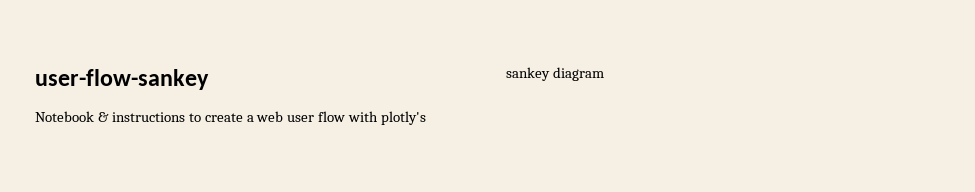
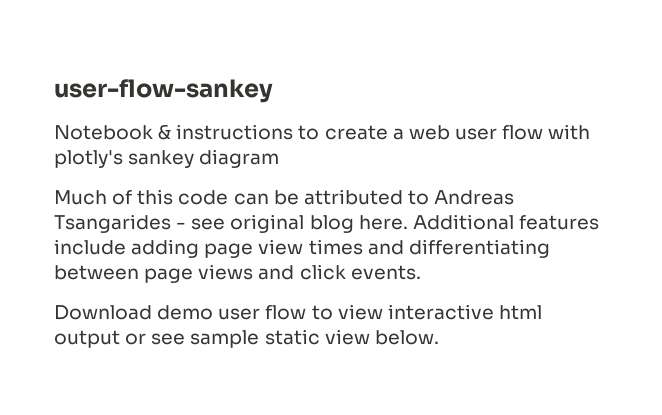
(604, 74) none -> [54,189,515,205] [54,214,599,233] [54,239,550,258] [54,264,421,283] [54,304,542,320] [54,329,439,348] // Much of this code can be attributed to Andreas Tsangarides - see original blog here. Additional features include adding page view times and differentiating between page views and click events. // Download demo user flow to view interactive html output or see sample static view below.

